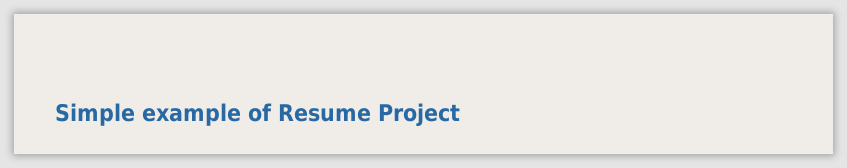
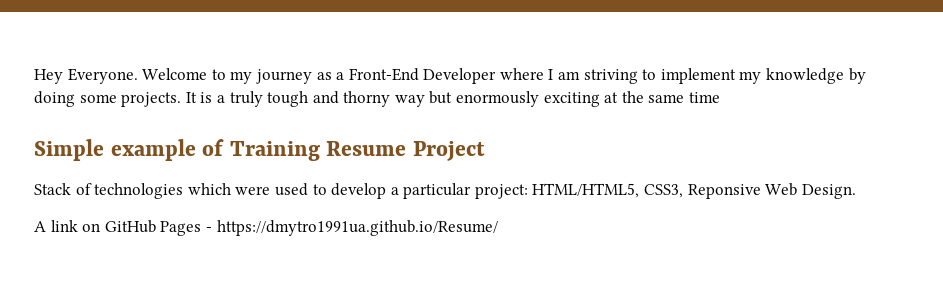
(55, 114) none -> [34,68,866,84] [34,91,721,107] Hey Everyone. Welcome to my journey as a Front-End Developer where I am striving to implement my knowledge by doing some projects. It is a truly tough and thorny way but enormously exciting at the same time //
(272, 112) none -> [229,141,320,161] Training
(460, 114) none -> [34,183,856,199] [34,220,498,236] // Stack of technologies which were used to develop a particular project: HTML/HTML5, CSS3, Reponsive Web Design. // A link on GitHub Pages - https://dmytro1991ua.github.io/Resume/

